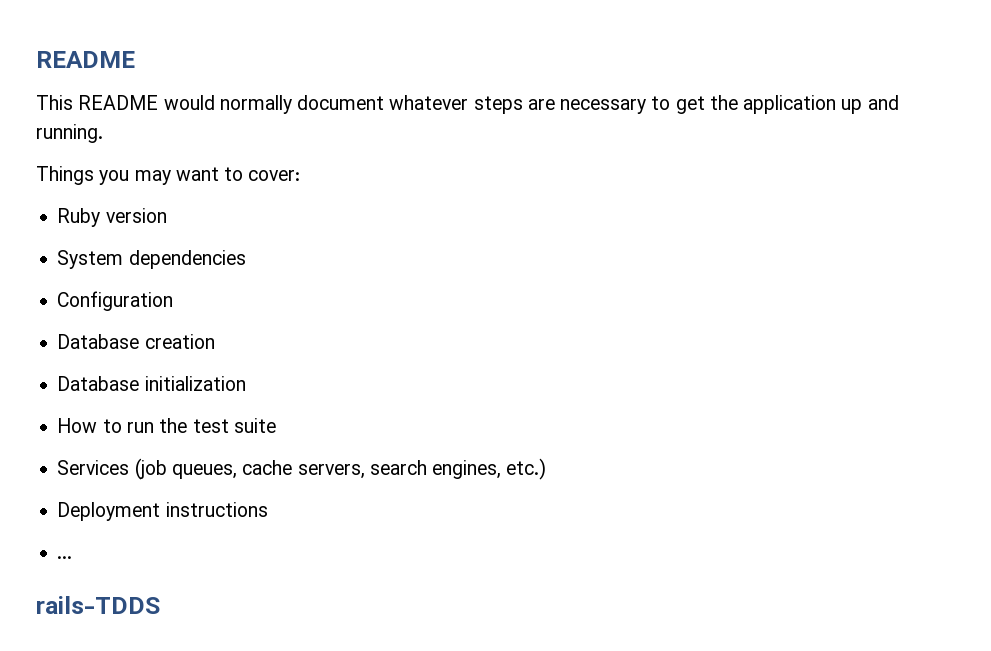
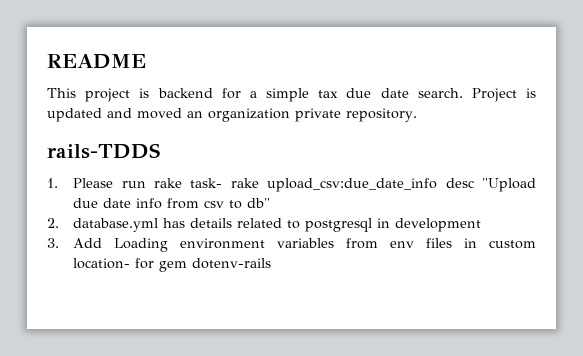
[78,95,899,114] [36,124,103,143] [36,166,301,185] [57,208,167,227] [57,250,246,269] [57,291,174,311] [57,334,215,349] [57,376,246,391] [57,418,276,433] [57,458,547,480] [57,502,268,521] [57,556,73,559] [36,596,160,614] README would normally document whatever steps are necessary to get the application up and running. // Things you may want to cover: // Ruby version // System dependencies // Configuration // Database creation // Database initialization // How to run the test suite // Services (job queues, cache servers, search engines, etc.) // Deployment instructions // ... // rails-TDDS -> [85,88,537,102] [47,108,417,122] [47,143,160,159] [47,178,536,192] [73,198,271,209] [47,218,482,232] [47,238,536,252] [73,258,272,272] project is backend for a simple tax due date search. Project is updated and moved an organization private repository. // rails-TDDS // 1. Please run rake task- rake upload_csv:due_date_info desc "Upload due date info from csv to db" // 2. database.yml has details related to postgresql in development // 3. Add Loading environment variables from env files in custom location- for gem dotenv-rails

